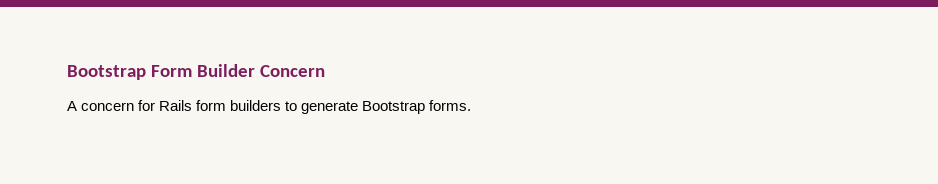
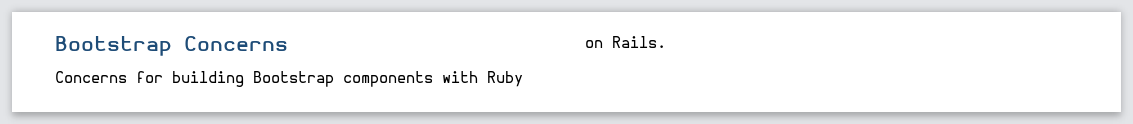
[67,64,325,80] [67,100,472,114] Bootstrap Form Builder Concern // A concern for Rails form builders to generate Bootstrap forms. -> [55,36,288,56] [55,71,523,87] [585,36,666,48] Bootstrap Concerns // Concerns for building Bootstrap components with Ruby on Rails.

